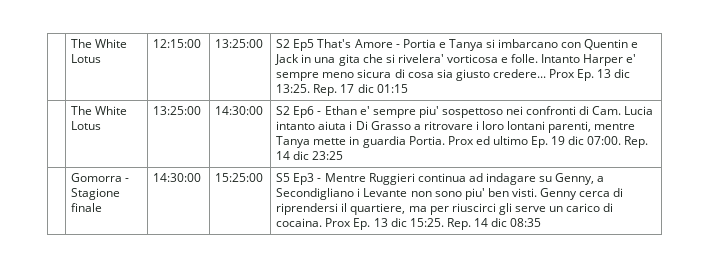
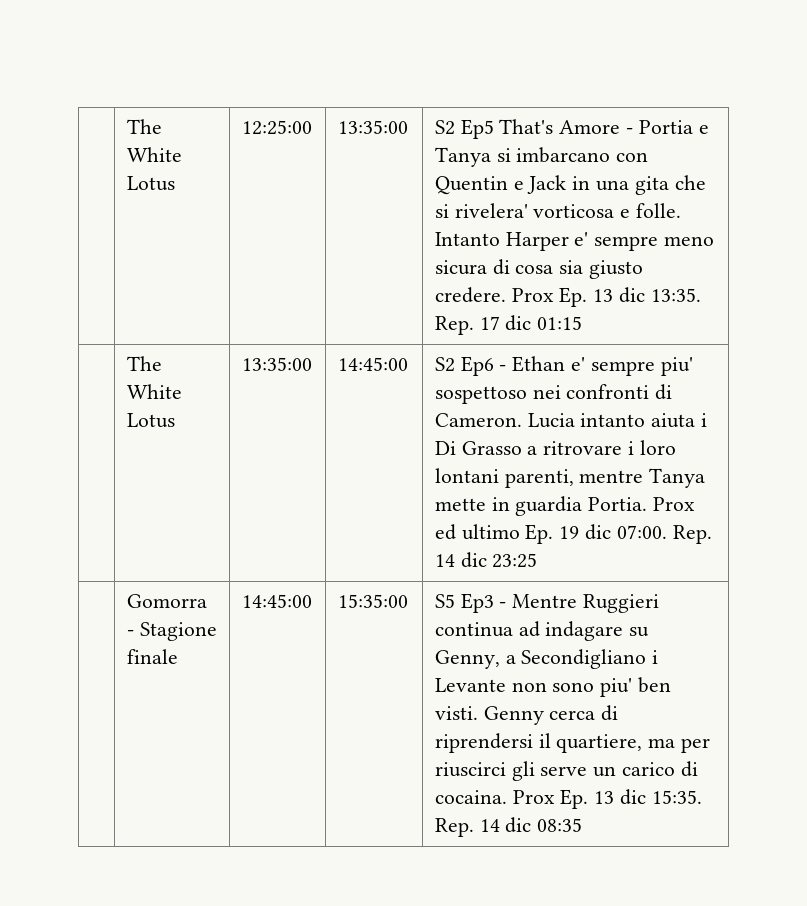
[71,39,128,48] [71,54,102,63] [153,39,202,48] [215,39,264,48] | The White Lotus | 12:15:00 | 13:25:00 -> [126,119,162,134] [126,147,182,162] [126,176,175,191] [241,120,312,135] [337,120,408,134] | The White Lotus | 12:25:00 | 13:35:00
[492,69,631,81] [276,84,311,93] credere... Prox Ep. 13 dic 13:25. -> [434,287,701,307] credere. Prox Ep. 13 dic 13:35.
[153,106,202,115] [215,106,264,115] 13:25:00 | 14:30:00 -> [241,357,312,371] [337,357,408,371] 13:35:00 | 14:45:00
[592,106,622,115] Cam. -> [434,413,522,427] Cameron.
[153,173,202,182] [215,173,264,182] 14:30:00 | 15:25:00 -> [241,594,312,608] [337,594,408,608] 14:45:00 | 15:35:00
[409,218,444,227] 15:25. -> [651,790,702,804] 15:35.

